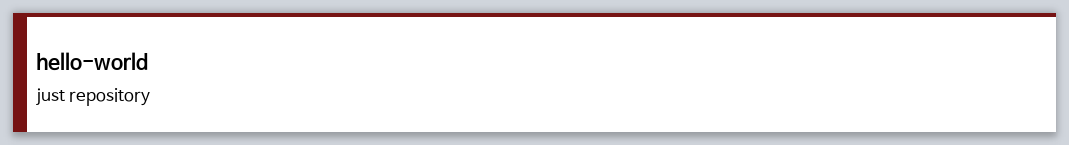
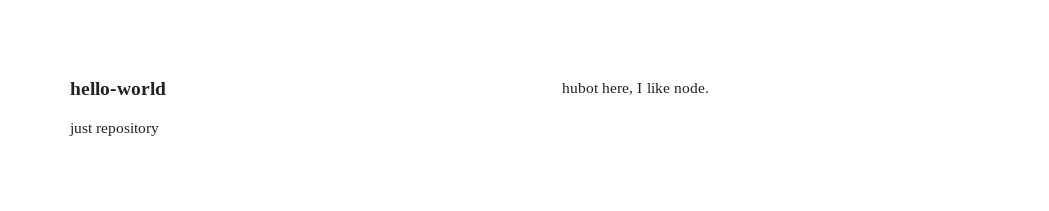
(151, 97) none -> [562,83,709,95] // hubot here, I like node.

